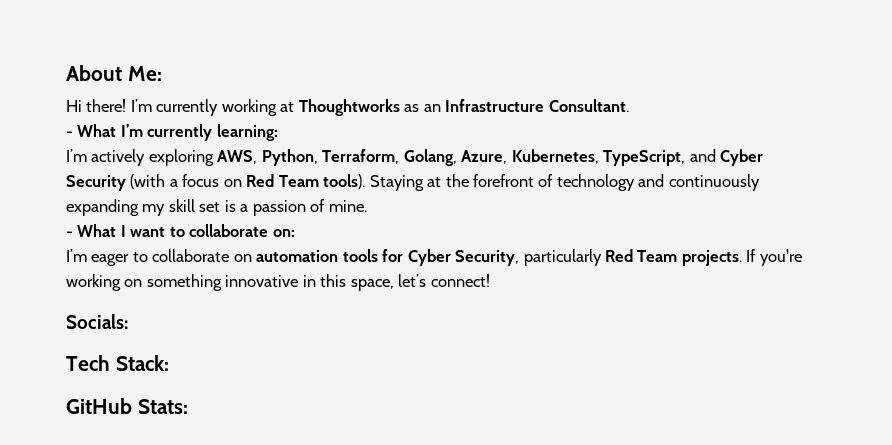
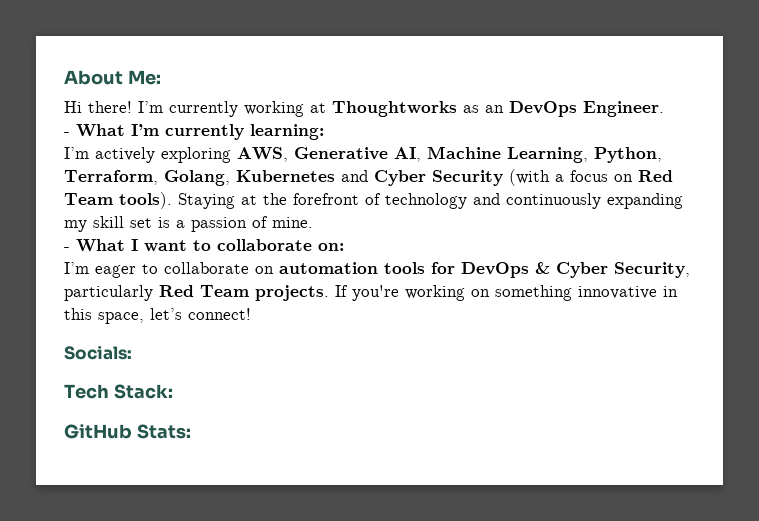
[445,99,629,112] Infrastructure Consultant. -> [509,101,664,117] DevOps Engineer.
[261,149,686,166] Python, Terraform, Golang, Azure, Kubernetes, TypeScript, -> [294,146,662,163] [64,170,335,186] Generative AI, Machine Learning, Python, Terraform, Golang, Kubernetes
(404, 255) none -> [461,262,550,278] DevOps &

